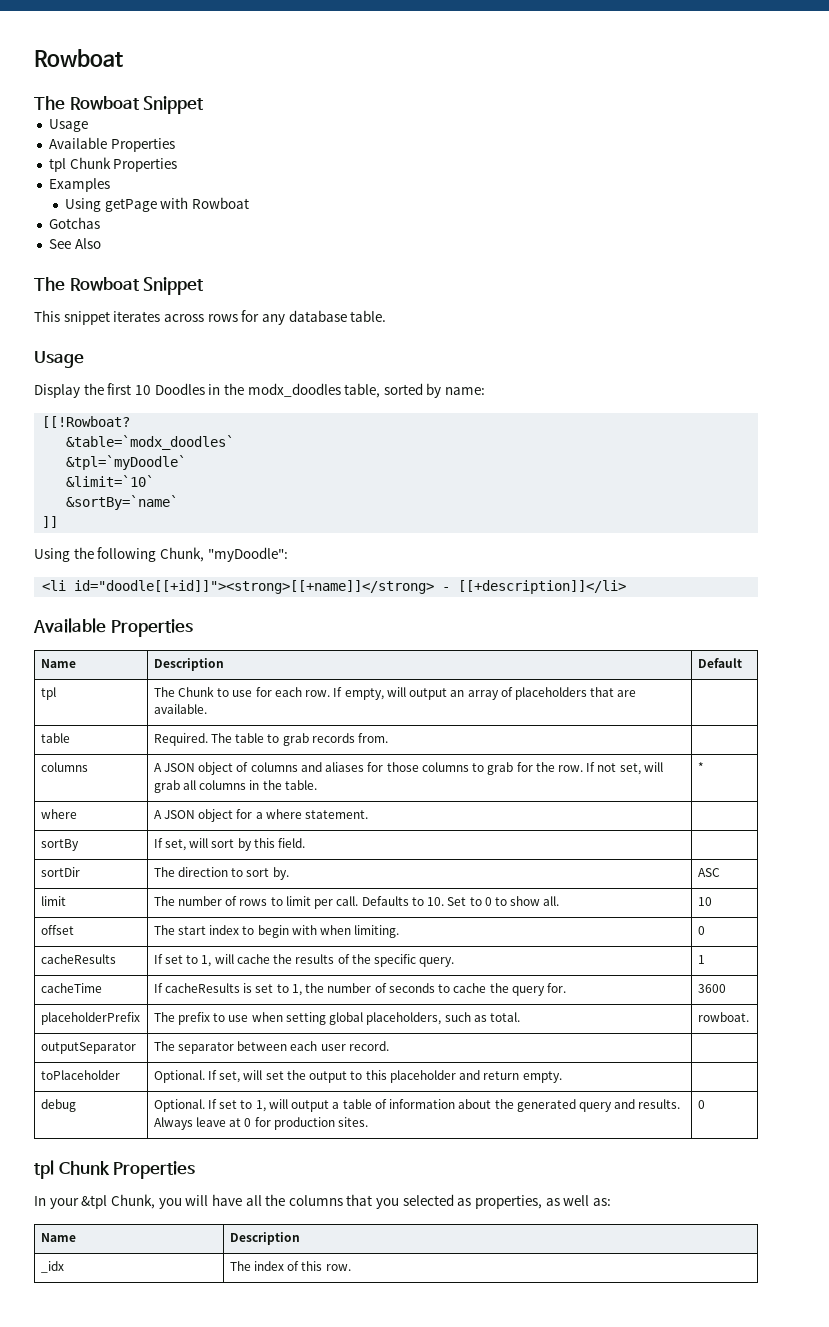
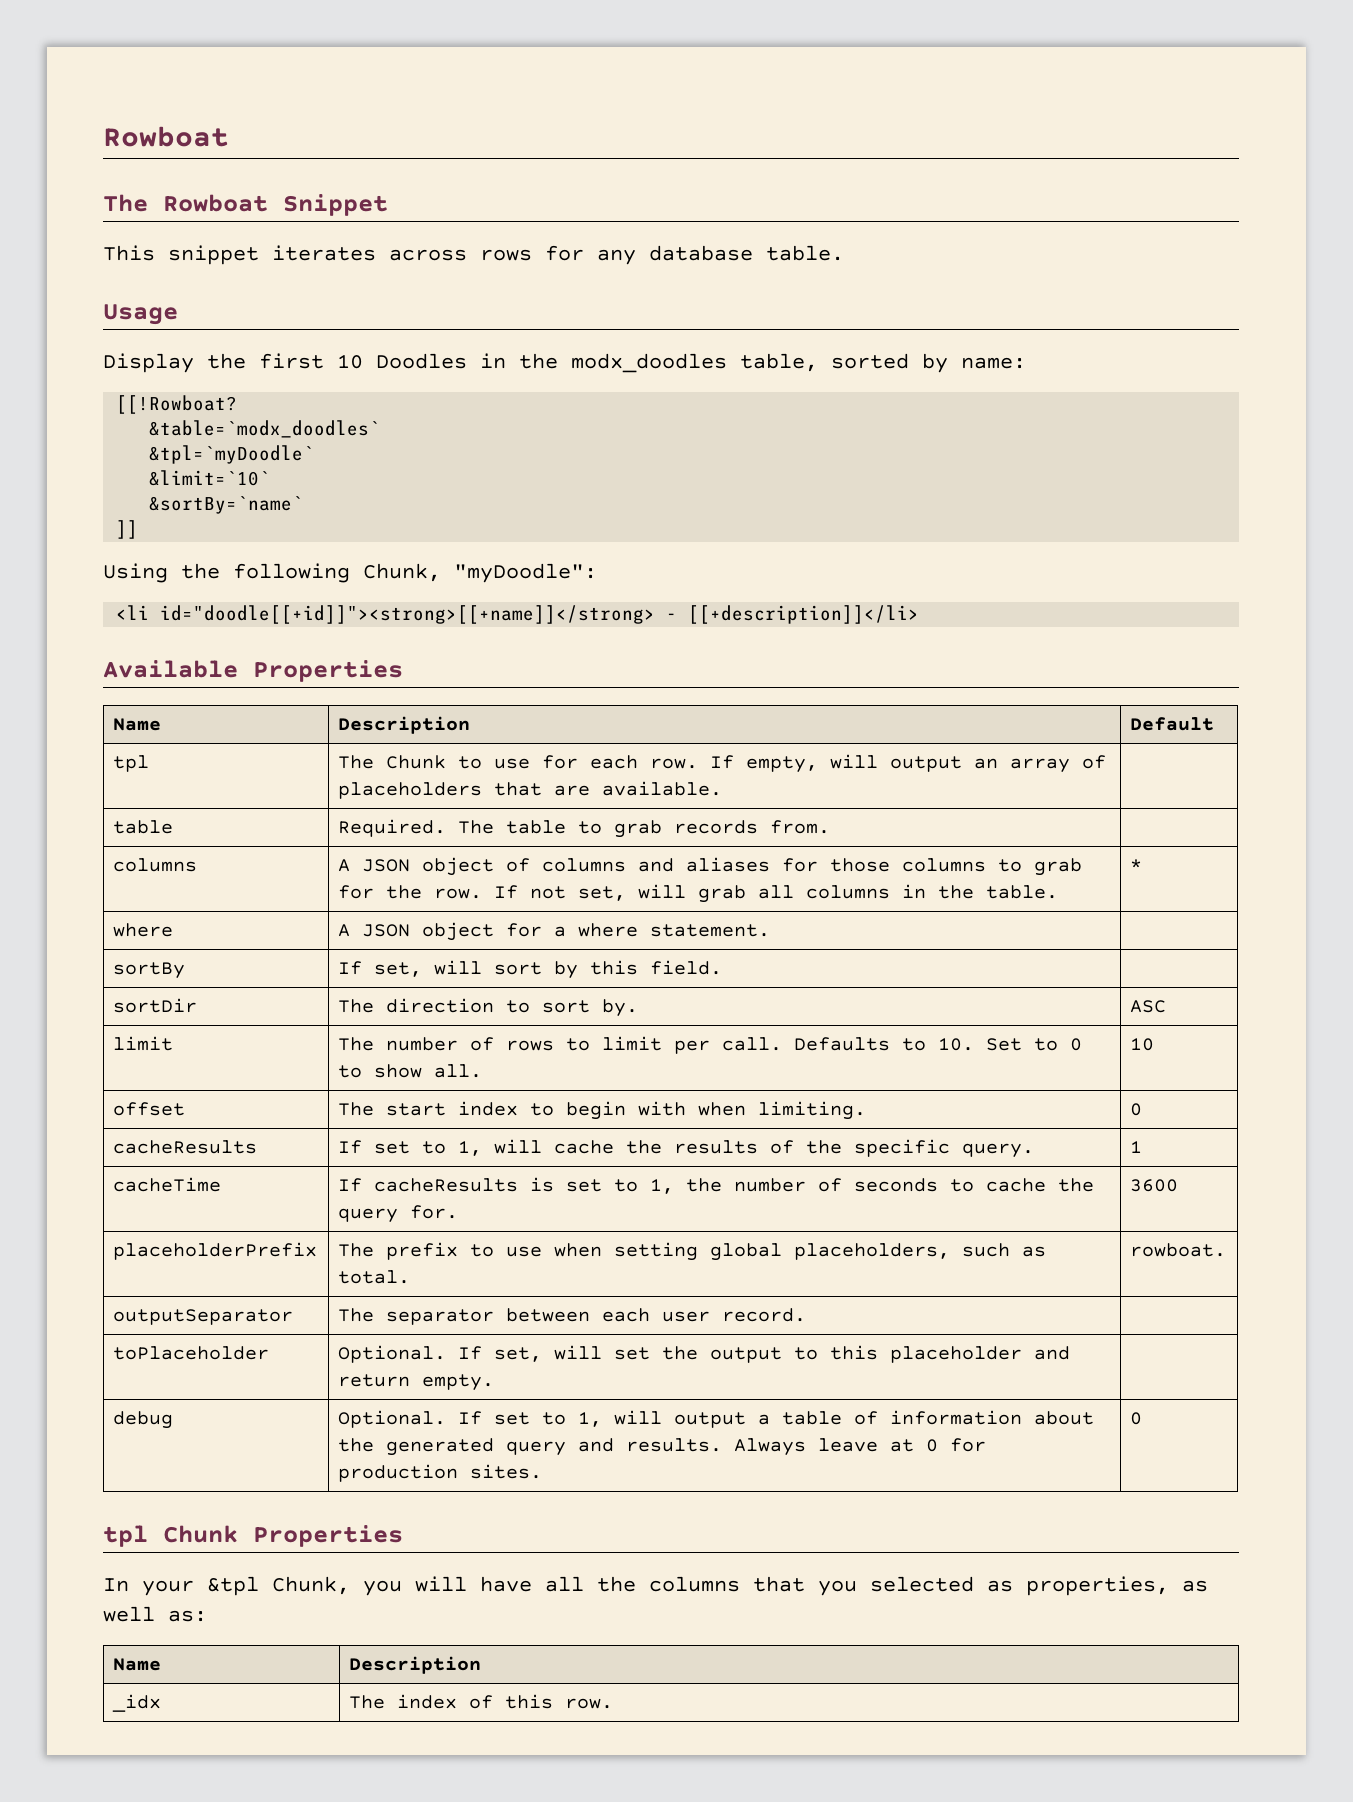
[48,119,88,132] [48,137,175,152] [48,157,178,172] [48,178,110,192] [64,197,249,212] [48,217,100,229] [48,238,101,249] [34,277,205,295] // Usage // Available Properties // tpl Chunk Properties // Examples // Using getPage with Rowboat // Gotchas // See Also // The Rowboat Snippet -> (388, 205) none

